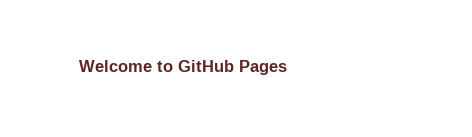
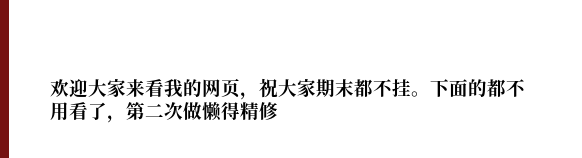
[79,60,287,75] Welcome to GitHub Pages -> [50,78,526,100] [50,102,278,123] 欢迎大家来看我的网页，祝大家期末都不挂。下面的都不用看了，第二次做懒得精修

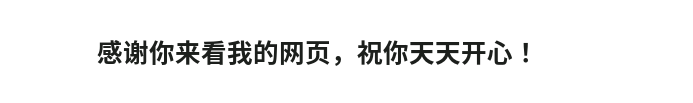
[50,79,126,98] 欢迎大家 -> [97,40,175,65] 感谢你
[278,79,526,97] [50,102,278,123] 大家期末都不挂。下面的都不用看了，第二次做懒得精修 -> [383,40,539,65] 你天天开心！

